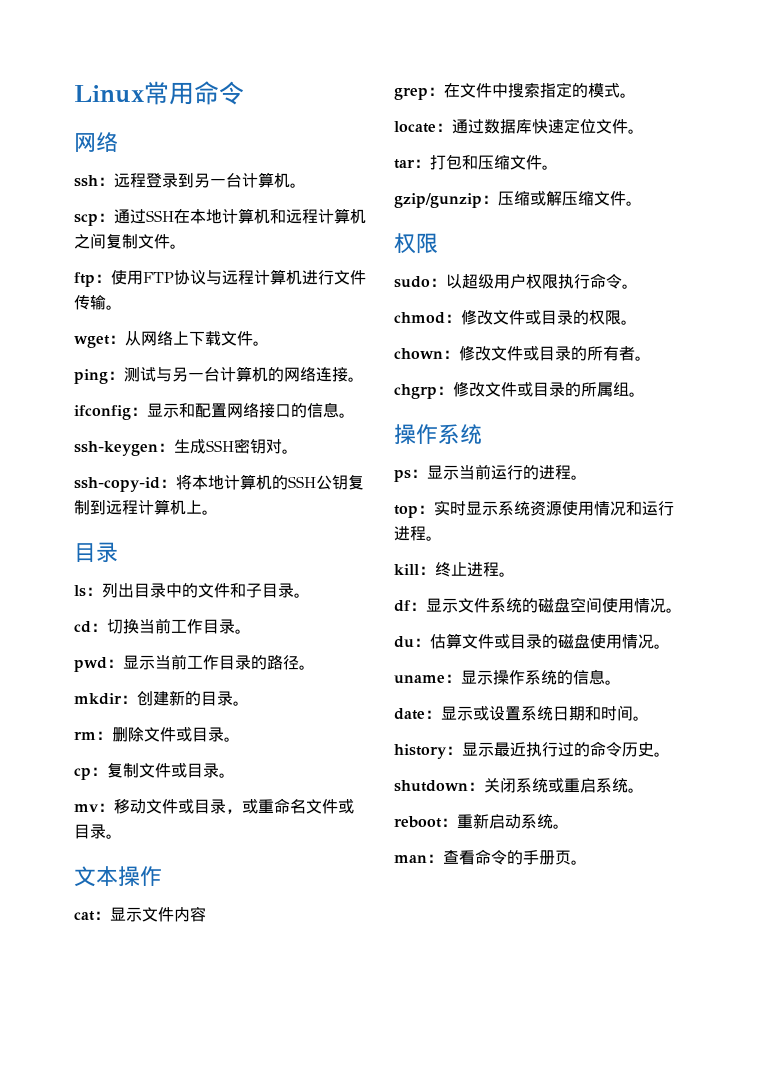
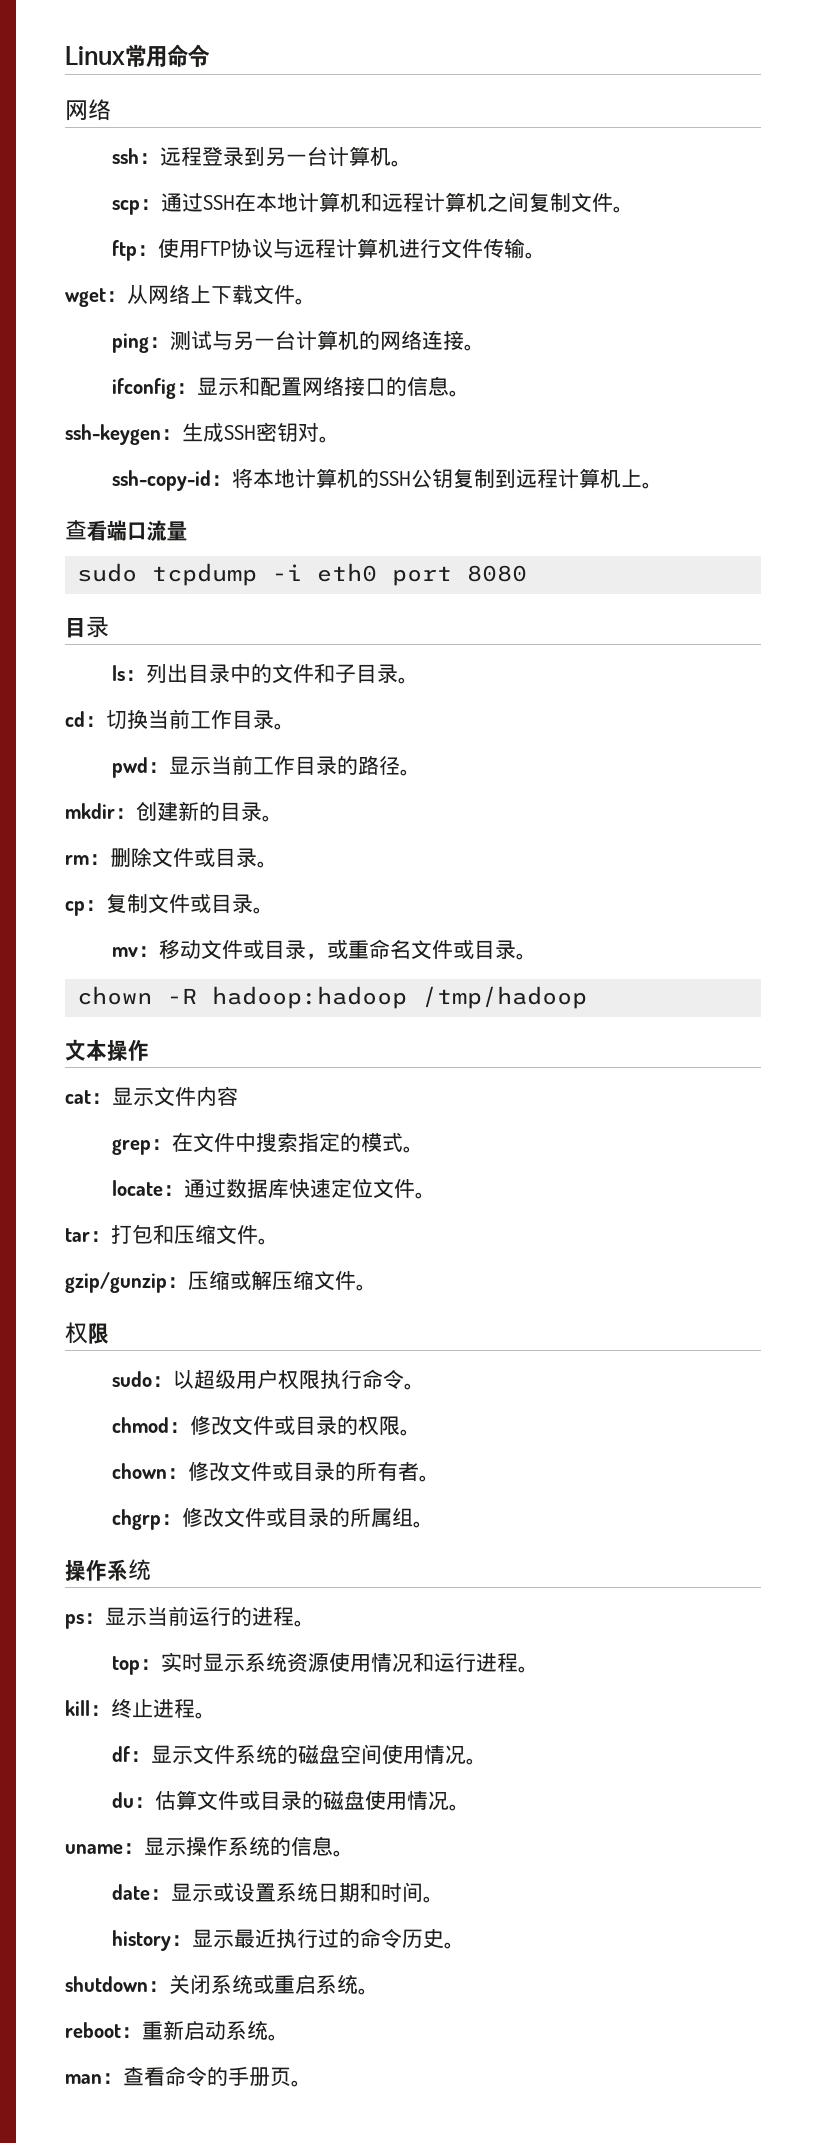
(218, 512) none -> [65,520,187,541] [77,563,528,586] // 查看端口流量 // sudo tcpdump -i eth0 port 8080
(122, 836) none -> [77,986,588,1009] // chown -R hadoop:hadoop /tmp/hadoop

